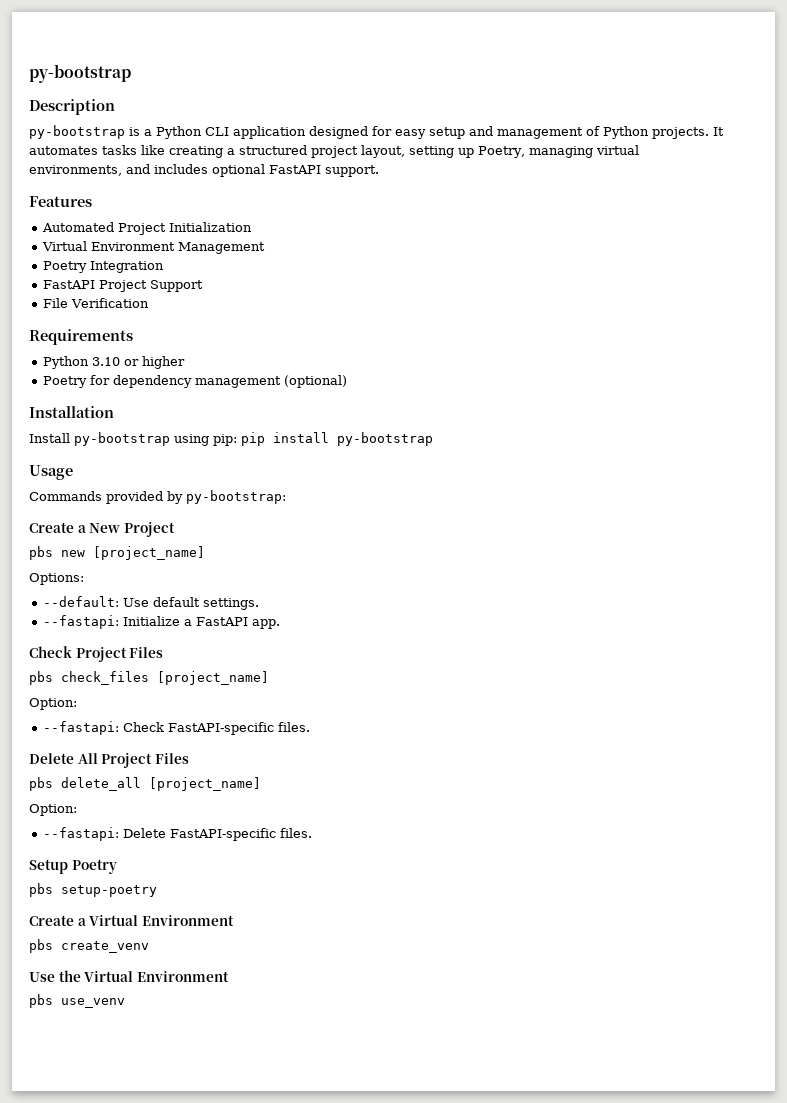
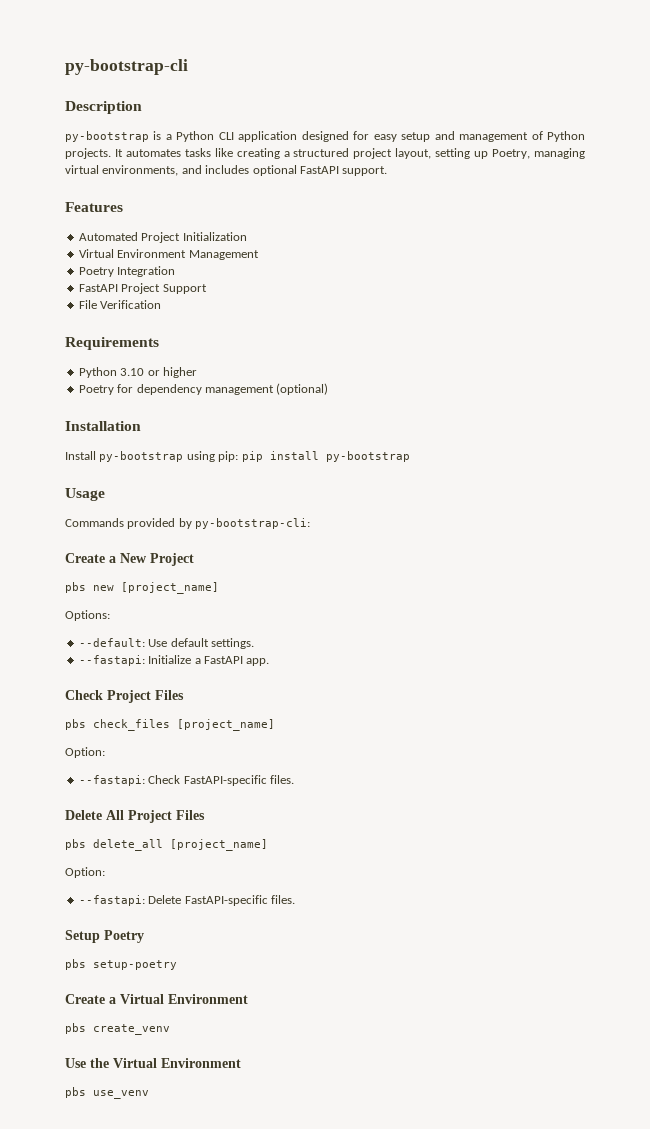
[29,64,131,83] py-bootstrap -> [65,59,188,75] py-bootstrap-cli
[186,490,286,504] py-bootstrap: -> [195,518,311,529] py-bootstrap-cli:

